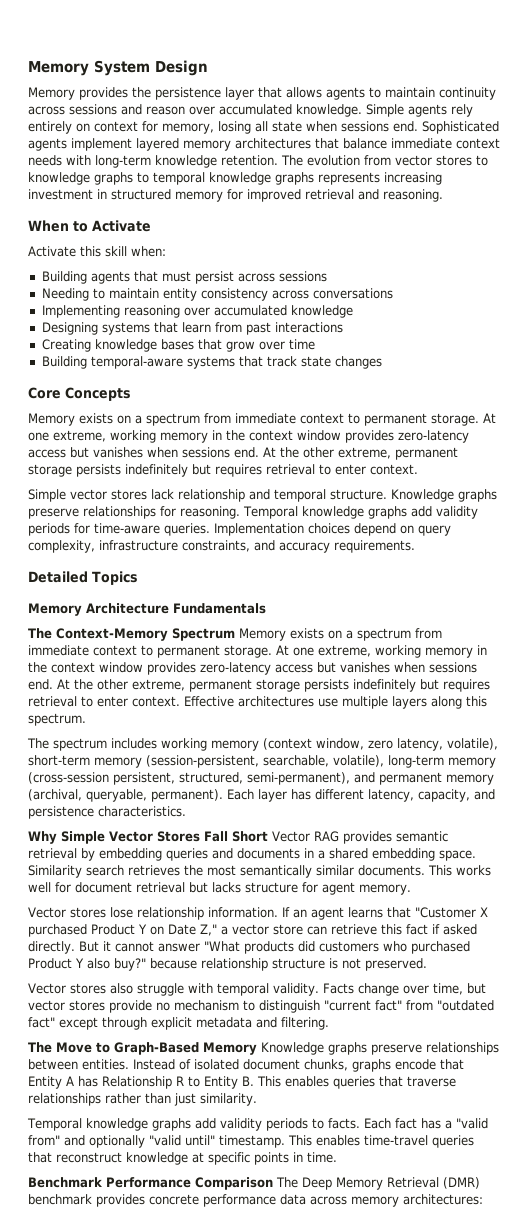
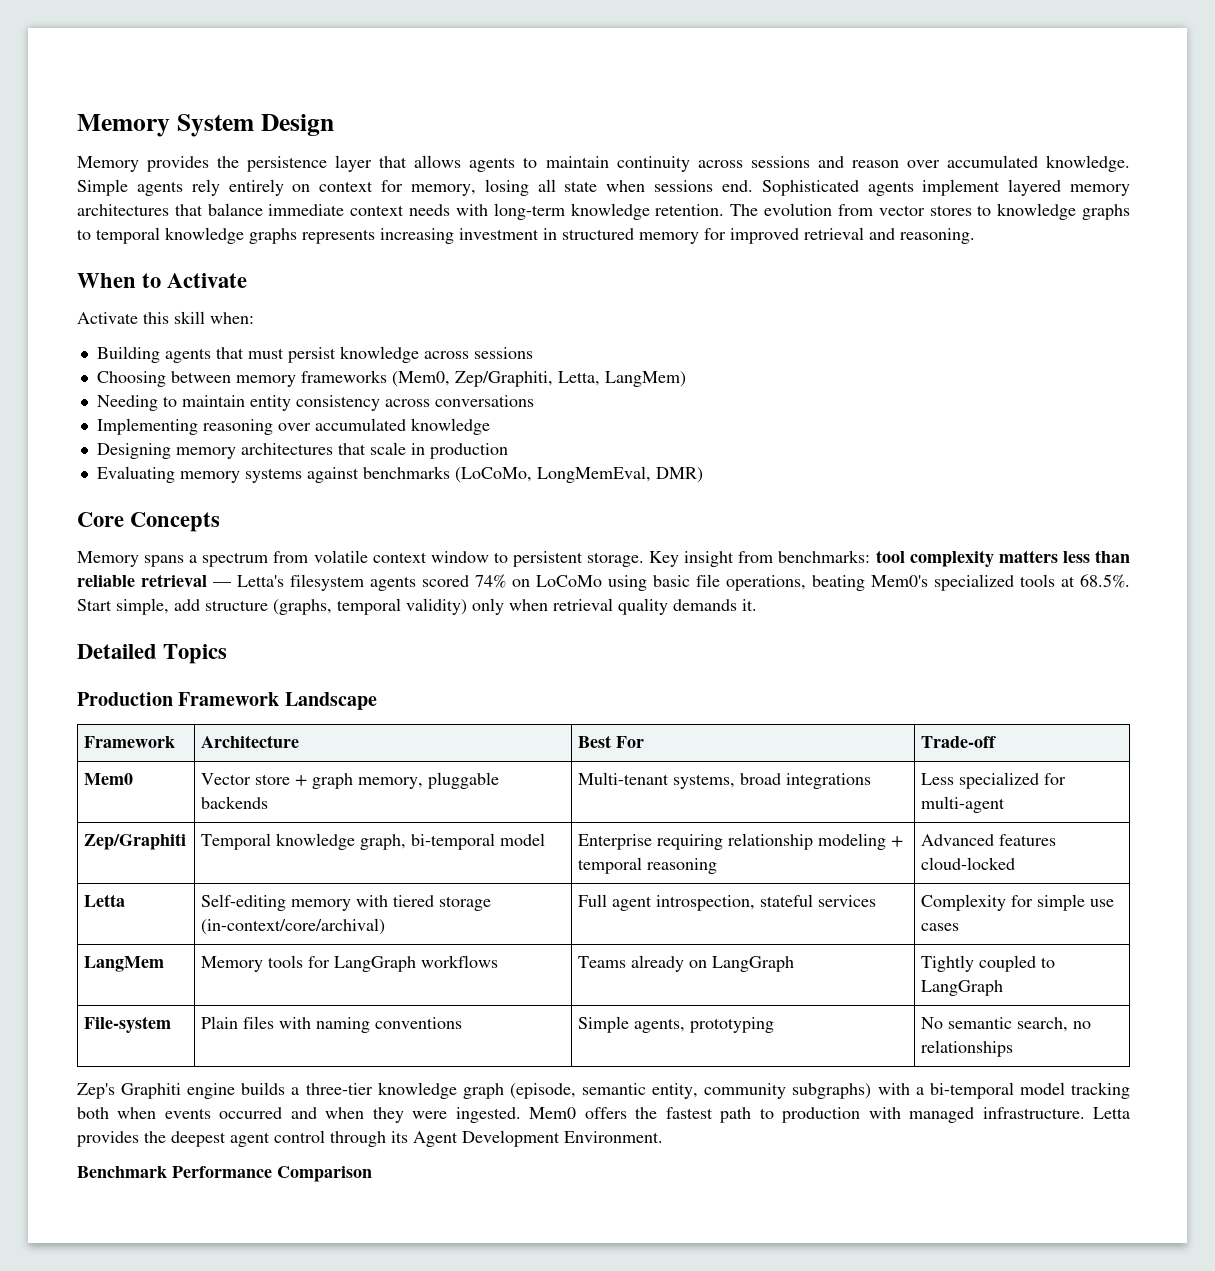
[237,271,327,282] across sessions -> [339,346,533,363] [96,370,686,387] knowledge across sessions // Choosing between memory frameworks (Mem0, Zep/Graphiti, Letta, LangMem)
[101,322,343,335] [41,339,315,352] [41,356,382,369] systems that learn from past interactions // Creating knowledge bases that grow over time // Building temporal-aware systems that track state changes -> [175,442,508,459] [96,466,703,483] memory architectures that scale in production // Evaluating memory systems against benchmarks (LoCoMo, LongMemEval, DMR)
[79,413,496,426] [28,430,469,443] [28,447,458,460] [28,464,418,477] [28,489,497,502] [28,506,478,519] [28,523,451,536] [28,540,415,553] [28,571,138,585] [28,603,266,616] [28,628,442,641] [28,645,487,658] [28,662,477,675] [28,679,490,692] [28,696,487,709] [28,713,86,726] [27,738,498,751] [28,755,496,768] [28,772,494,785] [28,789,495,802] [28,806,186,819] [28,831,448,844] [28,848,476,861] [28,865,491,878] [28,882,411,895] [28,907,488,920] [28,924,477,937] [28,941,470,954] [28,958,427,971] [28,983,486,996] [28,1000,494,1013] [28,1017,329,1030] [28,1042,499,1055] [28,1059,464,1072] [28,1076,456,1089] [28,1093,257,1106] [27,1118,488,1131] [28,1135,474,1148] [28,1152,337,1165] [28,1177,480,1190] [28,1194,483,1207] exists on a spectrum from immediate context to permanent storage. At one extreme, working memory in the context window provides zero-latency access but vanishes when sessions end. At the other extreme, permanent storage persists indefinitely but requires retrieval to enter context. // Simple vector stores lack relationship and temporal structure. Knowledge graphs preserve relationships for reasoning. Temporal knowledge graphs add validity periods for time-aware queries. Implementation choices depend on query complexity, infrastructure constraints, and accuracy requirements. // Detailed Topics // Memory Architecture Fundamentals // The Context-Memory Spectrum Memory exists on a spectrum from immediate context to permanent storage. At one extreme, working memory in the context window provides zero-latency access but vanishes when sessions end. At the other extreme, permanent storage persists indefinitely but requires retrieval to enter context. Effective architectures use multiple layers along this spectrum. // The spectrum includes working memory (context window, zero latency, volatile), short-term memory (session-persistent, searchable, volatile), long-term memory (cross-session persistent, structured, semi-permanent), and permanent memory (archival, queryable, permanent). Each layer has different latency, capacity, and persistence characteristics. // Why Simple Vector Stores Fall Short Vector RAG provides semantic retrieval by embedding queries and documents in a shared embedding space. Similarity search retrieves the most semantically similar documents. This works well for document retrieval but lacks structure for agent memory. // Vector stores lose relationship information. If an agent learns that "Customer X purchased Product Y on Date Z," a vector store can retrieve this fact if asked directly. But it cannot answer "What products did customers who purchased Product Y also buy?" because relationship structure is not preserved. // Vector stores also struggle with temporal validity. Facts change over time, but vector stores provide no mechanism to distinguish "current fact" from "outdated fact" except through explicit metadata and filtering. // The Move to Graph-Based Memory Knowledge graphs preserve relationships between entities. Instead of isolated document chunks, graphs encode that Entity A has Relationship R to Entity B. This enables queries that traverse relationships rather than just similarity. // Temporal knowledge graphs add validity periods to facts. Each fact has a "valid from" and optionally "valid until" timestamp. This enables time-travel queries that reconstruct knowledge at specific points in time. // Benchmark Performance Comparison The Deep Memory Retrieval (DMR) benchmark provides concrete performance data across memory architectures: -> [144,550,1130,567] [77,574,1130,591] [77,598,757,615] [77,644,228,664] [77,692,377,710] [84,736,176,748] [201,735,300,748] [578,735,645,748] [921,736,997,748] [84,773,134,785] [201,772,500,789] [201,796,269,809] [578,772,872,789] [921,772,1067,789] [921,796,1006,813] [84,833,187,850] [201,833,546,850] [578,833,904,850] [578,857,718,874] [921,834,1057,846] [921,857,1016,870] [84,894,126,907] [201,894,492,911] [201,918,386,935] [578,894,877,911] [921,894,1115,911] [921,923,960,931] [84,956,165,972] [201,955,499,972] [578,955,795,972] [921,955,1056,972] [921,980,1004,996] [84,1016,172,1033] [201,1016,463,1033] [578,1016,775,1033] [921,1017,1092,1032] [921,1040,1014,1057] [77,1082,1130,1099] [77,1107,1131,1123] [77,1130,663,1147] [77,1166,372,1182] spans a spectrum from volatile context window to persistent storage. Key insight from benchmarks: tool complexity matters less than reliable retrieval — Letta's filesystem agents scored 74% on LoCoMo using basic file operations, beating Mem0's specialized tools at 68.5%. Start simple, add structure (graphs, temporal validity) only when retrieval quality demands it. // Detailed Topics // Production Framework Landscape // Framework | Architecture | Best For | Trade-off // Mem0 | Vector store + graph memory, pluggable backends | Multi-tenant systems, broad integrations | Less specialized for multi-agent // Zep/Graphiti | Temporal knowledge graph, bi-temporal model | Enterprise requiring relationship modeling + temporal reasoning | Advanced features cloud-locked // Letta | Self-editing memory with tiered storage (in-context/core/archival) | Full agent introspection, stateful services | Complexity for simple use cases // LangMem | Memory tools for LangGraph workflows | Teams already on LangGraph | Tightly coupled to LangGraph // File-system | Plain files with naming conventions | Simple agents, prototyping | No semantic search, no relationships // Zep's Graphiti engine builds a three-tier knowledge graph (episode, semantic entity, community subgraphs) with a bi-temporal model tracking both when events occurred and when they were ingested. Mem0 offers the fastest path to production with managed infrastructure. Letta provides the deepest agent control through its Agent Development Environment. // Benchmark Performance Comparison

